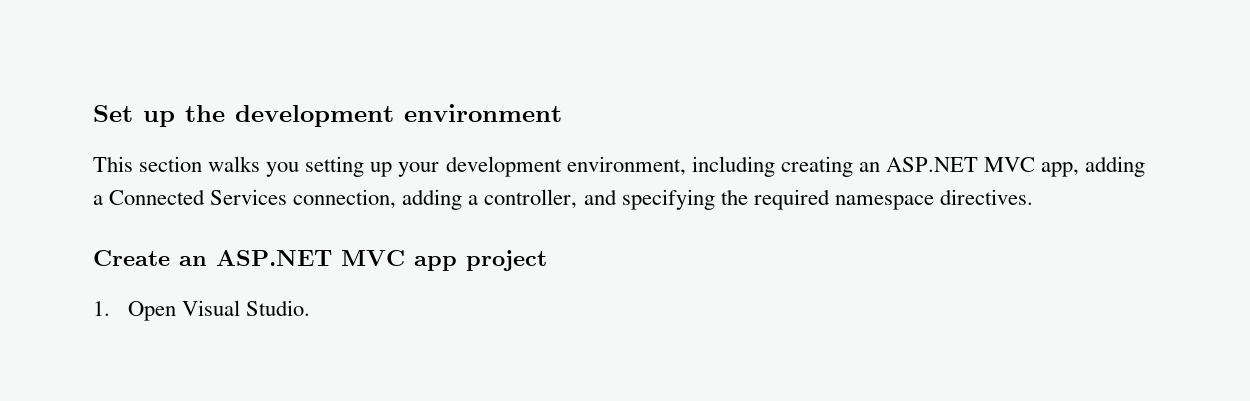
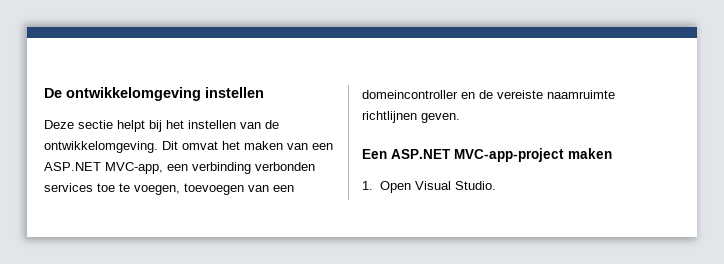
[93,104,562,127] [93,156,1146,177] [93,189,1033,210] [93,250,547,271] Set up the development environment // This section walks you setting up your development environment, including creating an ASP.NET MVC app, adding a Connected Services connection, adding a controller, and specifying the required namespace directives. // Create an ASP.NET MVC app project -> [44,87,264,101] [44,120,279,132] [44,141,333,153] [44,162,315,174] [44,183,294,195] [362,90,615,99] [362,111,460,123] [362,148,612,162] De ontwikkelomgeving instellen // Deze sectie helpt bij het instellen van de ontwikkelomgeving. Dit omvat het maken van een ASP.NET MVC-app, een verbinding verbonden services toe te voegen, toevoegen van een domeincontroller en de vereiste naamruimte richtlijnen geven. // Een ASP.NET MVC-app-project maken

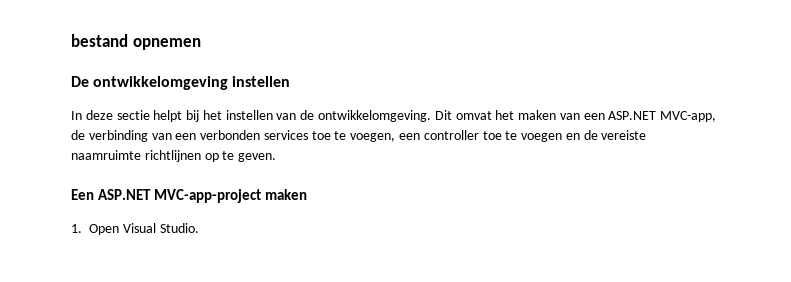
(44, 93) none -> [71,34,201,50] bestand opnemen //
[44,120,74,129] Deze -> [71,110,113,120] In deze
[167,162,251,174] een verbinding -> [71,130,197,142] de verbinding van een
[184,183,294,195] [362,90,458,99] toevoegen van een domeincontroller -> [399,130,563,142] een controller toe te voegen
(417, 117) none -> [204,151,235,162] op te

